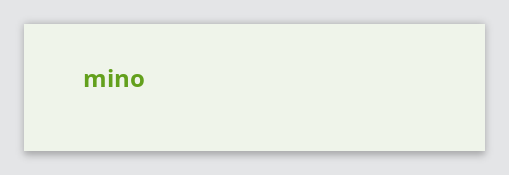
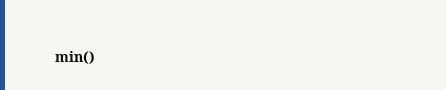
[83,69,145,87] mino -> [55,51,95,64] min()

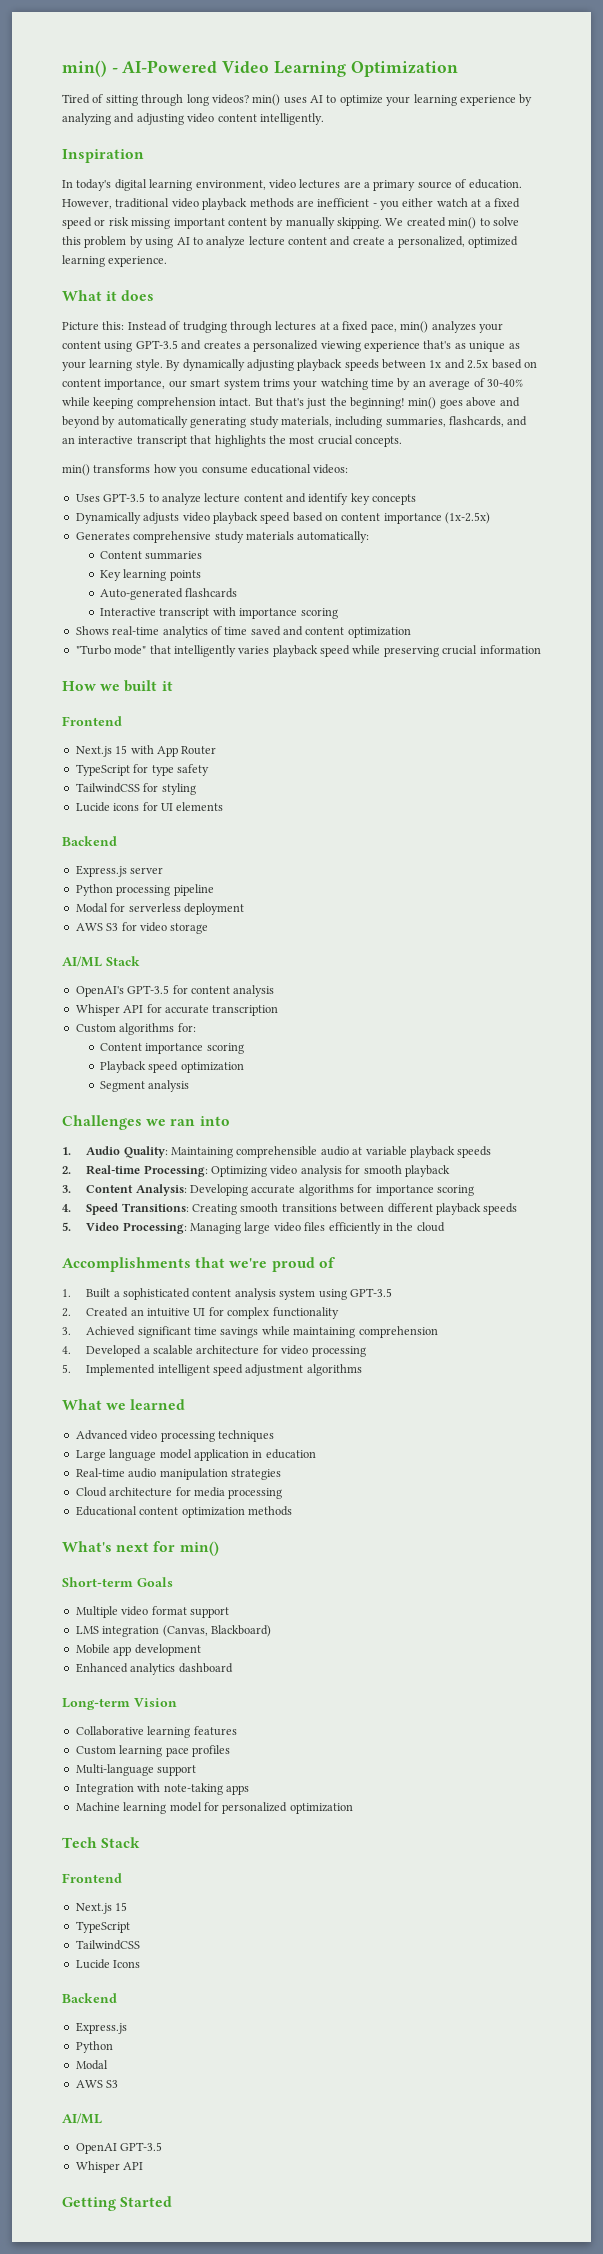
[55,51,95,64] min() -> [62,60,458,77] [62,94,533,106] [62,113,324,125] [62,149,144,163] [62,179,522,191] [62,198,520,210] [62,217,519,229] [62,236,518,248] [62,255,168,267] [62,290,155,301] [62,321,503,333] [62,340,520,352] [62,359,537,371] [62,378,523,390] [62,397,520,409] [62,416,528,428] [62,435,402,447] [62,464,349,476] [75,493,417,505] [75,512,491,524] [75,531,370,543] [100,551,203,560] [100,569,201,581] [100,588,238,600] [100,607,338,619] [75,626,411,638] [75,645,541,657] [62,680,173,692] [62,716,122,726] [75,745,217,757] [75,764,209,776] [75,783,196,795] [75,802,224,812] [62,836,117,846] [75,865,164,877] [75,884,214,896] [75,903,244,915] [75,922,209,934] [62,956,140,967] [75,985,275,997] [75,1004,279,1016] [75,1023,196,1035] [100,1043,244,1054] [100,1061,244,1073] [100,1080,190,1092] [62,1115,230,1130] [62,1146,492,1158] [62,1165,450,1177] [62,1184,474,1196] [62,1203,518,1215] [62,1222,445,1234] [62,1257,335,1272] [62,1288,392,1300] [62,1307,339,1319] [62,1326,438,1338] [62,1345,366,1357] [62,1364,362,1376] [62,1399,186,1410] [75,1430,274,1442] [75,1449,316,1461] [75,1468,281,1480] [75,1487,283,1499] [75,1506,292,1518] [62,1541,219,1556] [62,1577,173,1587] [75,1606,229,1618] [75,1625,271,1637] [75,1644,201,1656] [75,1663,233,1675] [62,1698,177,1710] [75,1726,237,1738] [75,1745,230,1757] [75,1764,197,1776] [75,1783,249,1795] [75,1802,353,1814] [62,1837,141,1848] [62,1873,122,1883] [75,1902,128,1914] [75,1921,130,1933] [75,1940,140,1950] [75,1959,141,1969] [62,1993,117,2003] [75,2022,127,2034] [75,2041,113,2053] [75,2060,108,2070] [75,2080,119,2088] [62,2113,102,2124] [75,2142,163,2154] [75,2161,144,2173] [62,2196,173,2211] min() - AI-Powered Video Learning Optimization // Tired of sitting through long videos? min() uses AI to optimize your learning experience by analyzing and adjusting video content intelligently. // Inspiration // In today's digital learning environment, video lectures are a primary source of education. However, traditional video playback methods are inefficient - you either watch at a fixed speed or risk missing important content by manually skipping. We created min() to solve this problem by using AI to analyze lecture content and create a personalized, optimized learning experience. // What it does // Picture this: Instead of trudging through lectures at a fixed pace, min() analyzes your content using GPT-3.5 and creates a personalized viewing experience that's as unique as your learning style. By dynamically adjusting playback speeds between 1x and 2.5x based on content importance, our smart system trims your watching time by an average of 30-40% while keeping comprehension intact. But that's just the beginning! min() goes above and beyond by automatically generating study materials, including summaries, flashcards, and an interactive transcript that highlights the most crucial concepts. // min() transforms how you consume educational videos: // Uses GPT-3.5 to analyze lecture content and identify key concepts // Dynamically adjusts video playback speed based on content importance (1x-2.5x) // Generates comprehensive study materials automatically: // Content summaries // Key learning points // Auto-generated flashcards // Interactive transcript with importance scoring // Shows real-time analytics of time saved and content optimization // "Turbo mode" that intelligently varies playback speed while preserving crucial information // How we built it // Frontend // Next.js 15 with App Router // TypeScript for type safety // TailwindCSS for styling // Lucide icons for UI elements // Backend // Express.js server // Python processing pipeline // Modal for serverless deployment // AWS S3 for video storage // AI/ML Stack // OpenAI's GPT-3.5 for content analysis // Whisper API for accurate transcription // Custom algorithms for: // Content importance scoring // Playback speed optimization // Segment analysis // Challenges we ran into // 1. Audio Quality: Maintaining comprehensible audio at variable playback speeds // 2. Real-time Processing: Optimizing video analysis for smooth playback // 3. Content Analysis: Developing accurate algorithms for importance scoring // 4. Speed Transitions: Creating smooth transitions between different playback speeds // 5. Video Processing: Managing large video files efficiently in the cloud // Accomplishments that we're proud of // 1. Built a sophisticated content analysis system using GPT-3.5 // 2. Created an intuitive UI for complex functionality // 3. Achieved significant time savings while maintaining comprehension // 4. Developed a scalable architecture for video processing // 5. Implemented intelligent speed adjustment algorithms // What we learned // Advanced video processing techniques // Large language model application in education // Real-time audio manipulation strategies // Cloud architecture for media processing // Educational content optimization methods // What's next for min() // Short-term Goals // Multiple video format support // LMS integration (Canvas, Blackboard) // Mobile app development // Enhanced analytics dashboard // Long-term Vision // Collaborative learning features // Custom learning pace profiles // Multi-language support // Integration with note-taking apps // Machine learning model for personalized optimization // Tech Stack // Frontend // Next.js 15 // TypeScript // TailwindCSS // Lucide Icons // Backend // Express.js // Python // Modal // AWS S3 // AI/ML // OpenAI GPT-3.5 // Whisper API // Getting Started

